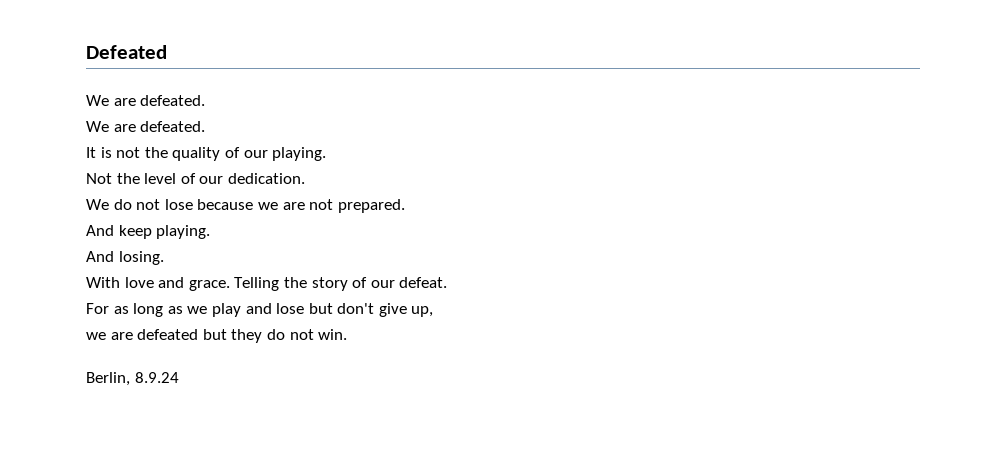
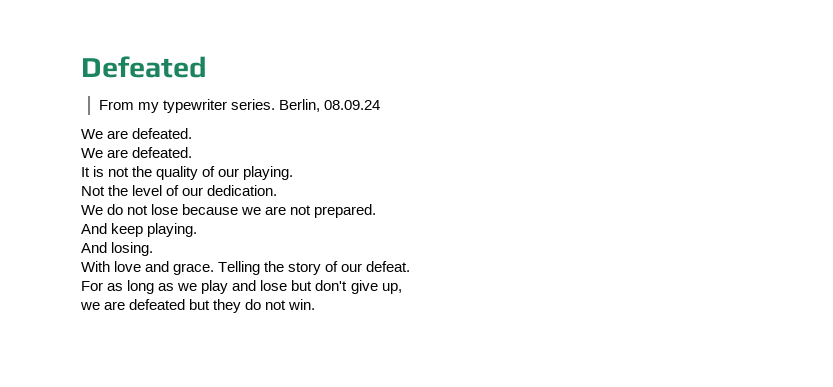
(167, 52) none -> [98,99,380,113] // From my typewriter series. Berlin, 08.09.24
[86,372,179,386] // Berlin, 8.9.24 -> (316, 304) none

